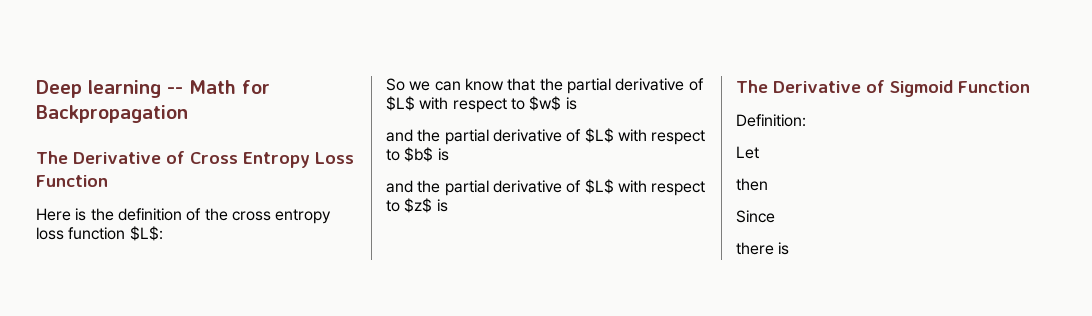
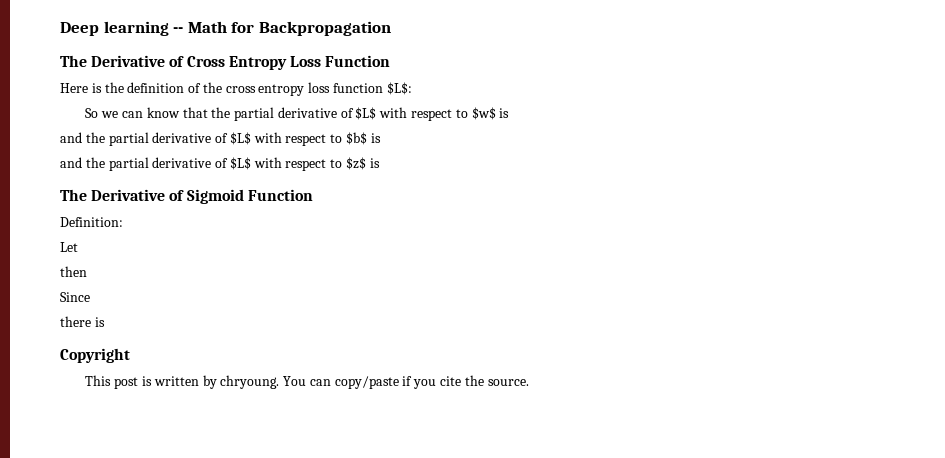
(790, 248) none -> [60,348,130,363] [85,375,529,389] // Copyright // This post is written by chryoung. You can copy/paste if you cite the source.

